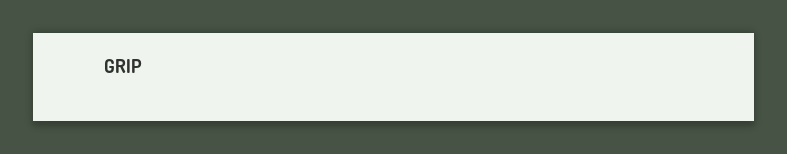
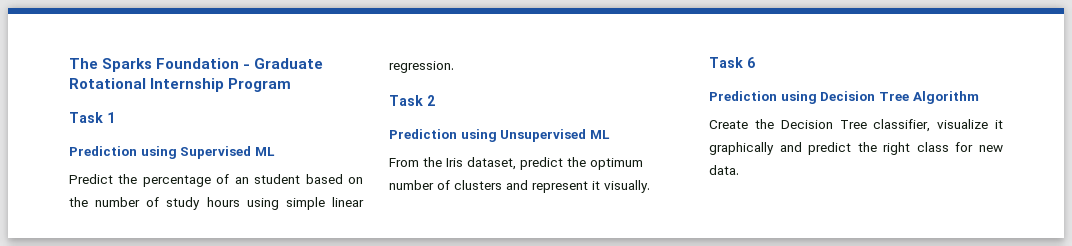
[104,59,142,73] GRIP -> [69,58,324,72] [69,78,292,92] [69,112,115,123] [69,146,275,159] [69,174,363,187] [69,197,364,210] [389,61,454,73] [389,95,435,106] [389,129,610,142] [389,157,643,170] [389,180,650,193] [709,57,755,68] [709,91,979,104] [709,119,1003,132] [709,142,1003,155] [709,165,739,175] The Sparks Foundation - Graduate Rotational Internship Program // Task 1 // Prediction using Supervised ML // Predict the percentage of an student based on the number of study hours using simple linear regression. // Task 2 // Prediction using Unsupervised ML // From the Iris dataset, predict the optimum number of clusters and represent it visually. // Task 6 // Prediction using Decision Tree Algorithm // Create the Decision Tree classifier, visualize it graphically and predict the right class for new data.

